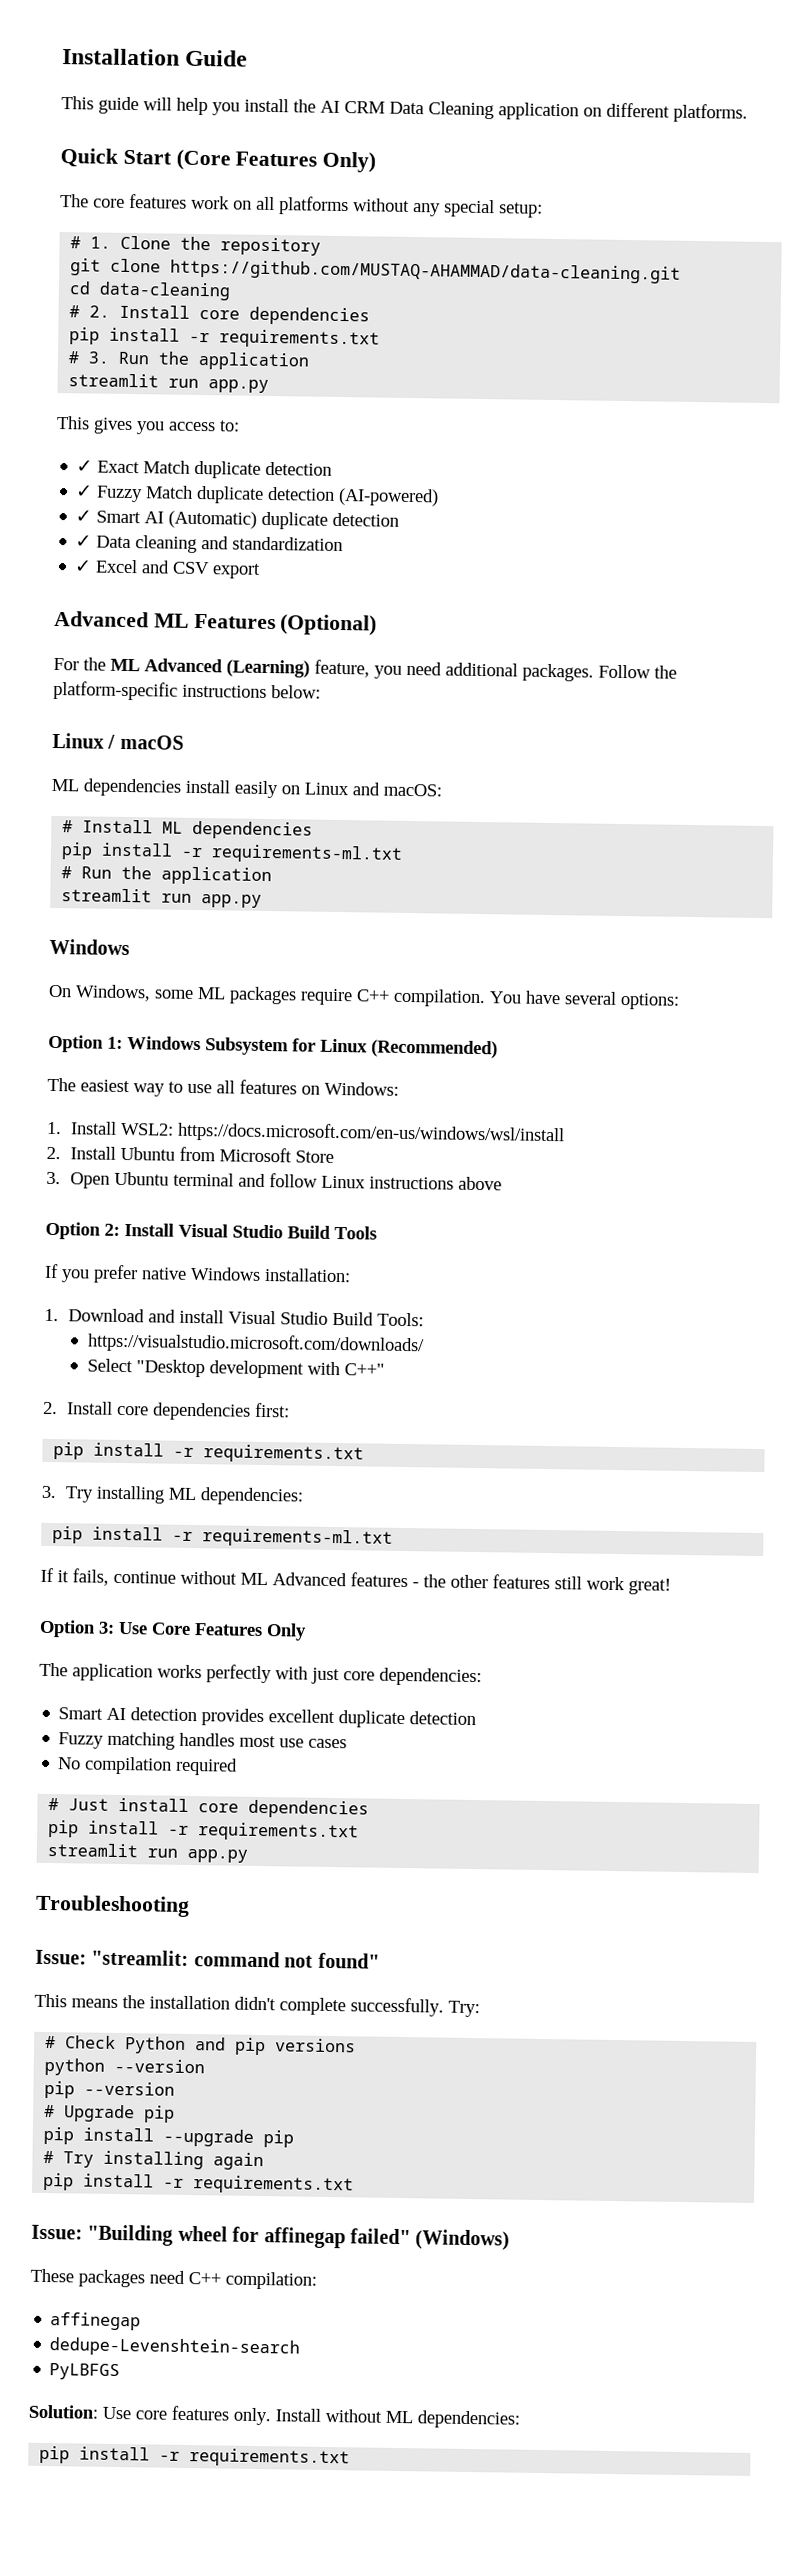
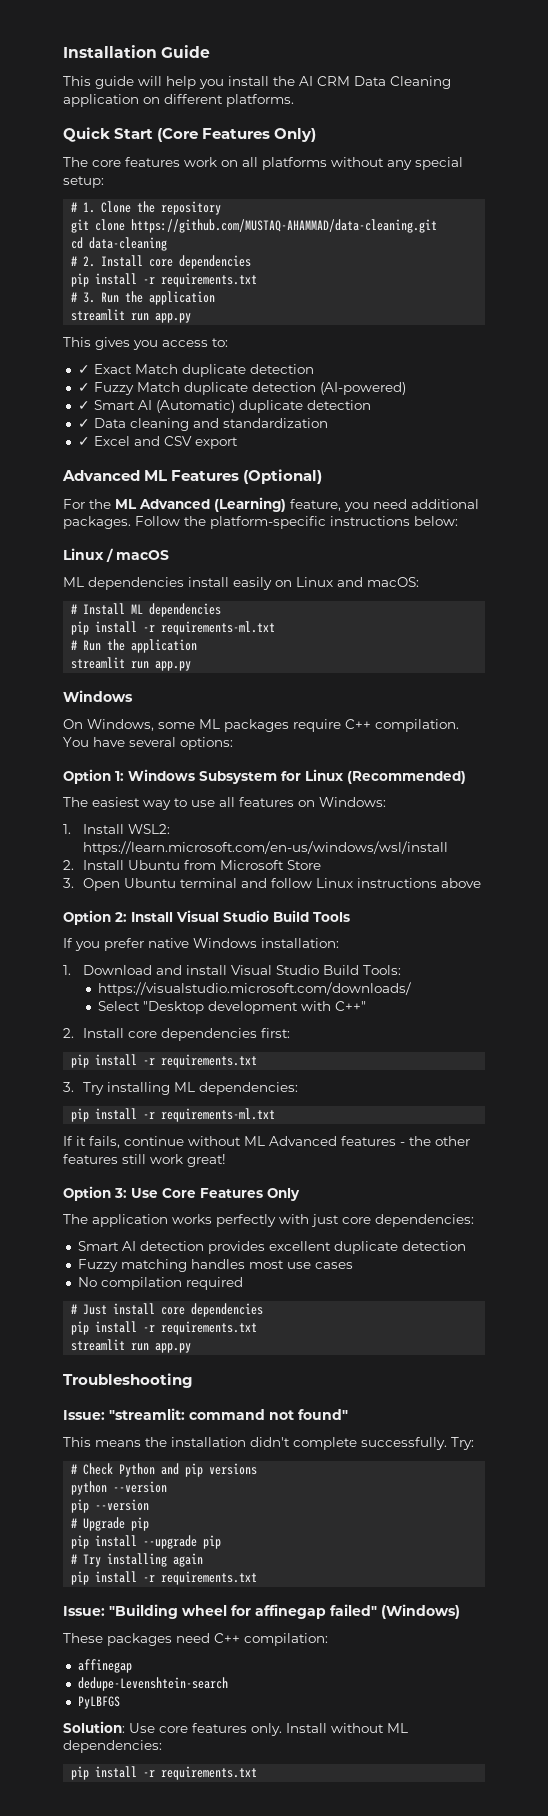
[176,1121,565,1146] https://docs.microsoft.com/en-us/windows/wsl/install -> [83,841,449,855] https://learn.microsoft.com/en-us/windows/wsl/install

